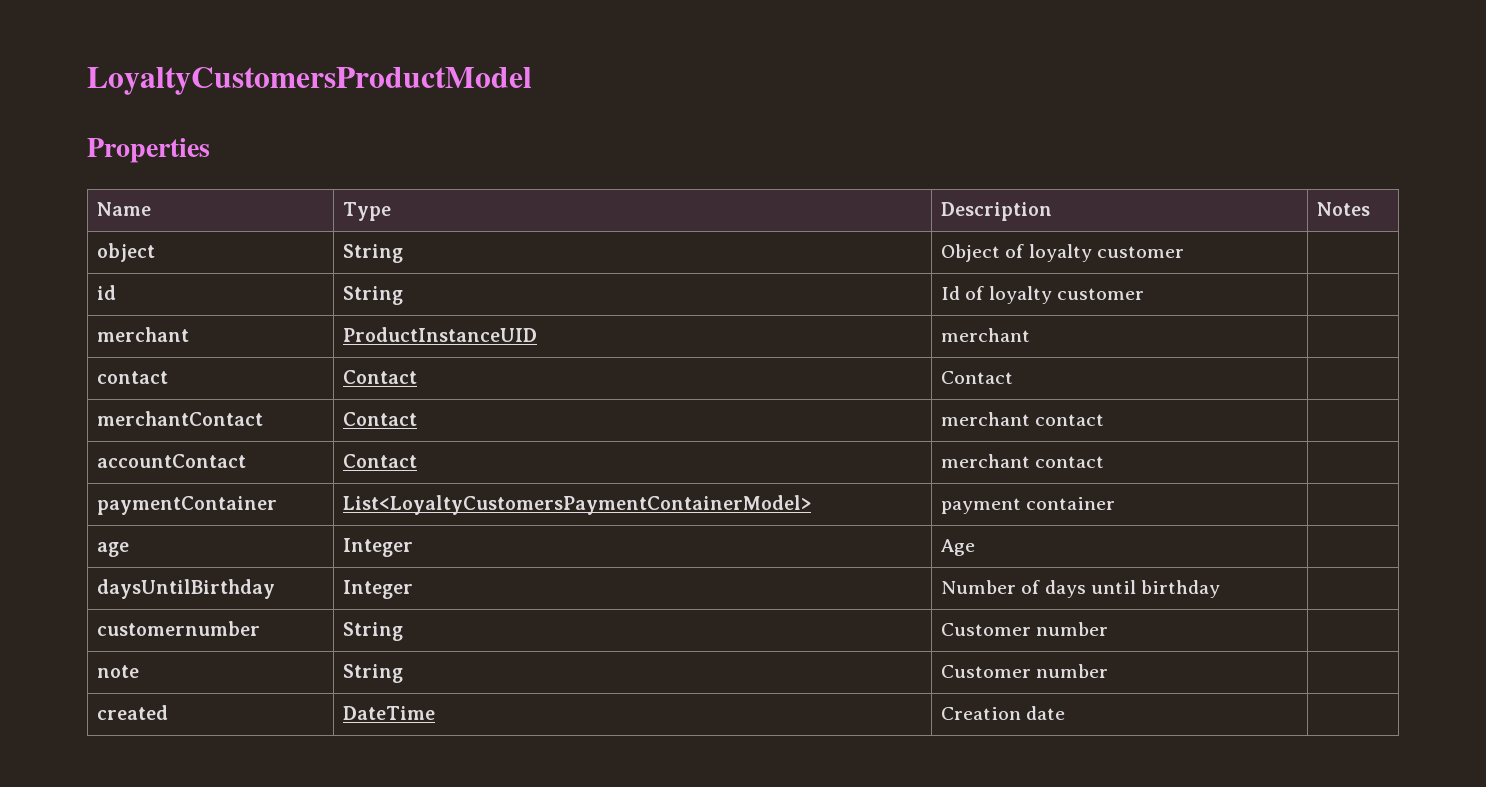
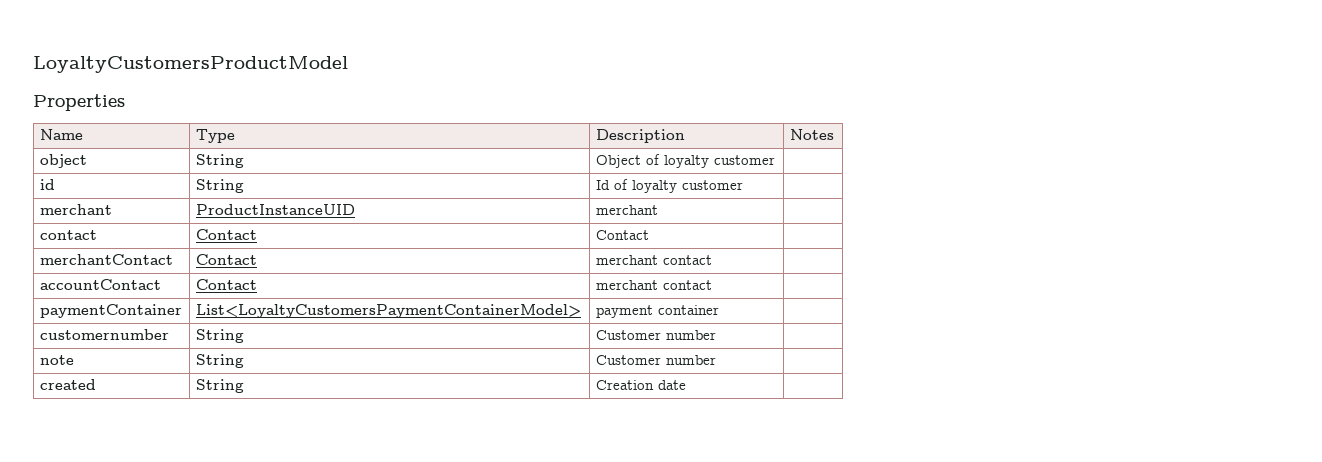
[97,542,130,557] [343,538,414,557] [941,539,976,556] [97,579,276,599] [343,580,414,599] [941,580,1221,598] // age | Integer | Age | // daysUntilBirthday | Integer | Number of days until birthday | -> (719, 310) none
[343,706,436,720] DateTime -> [195,379,244,393] String

